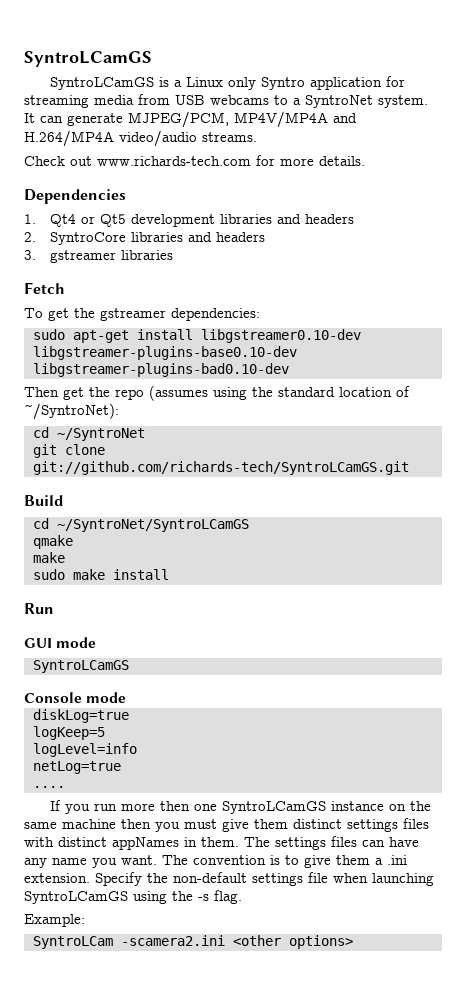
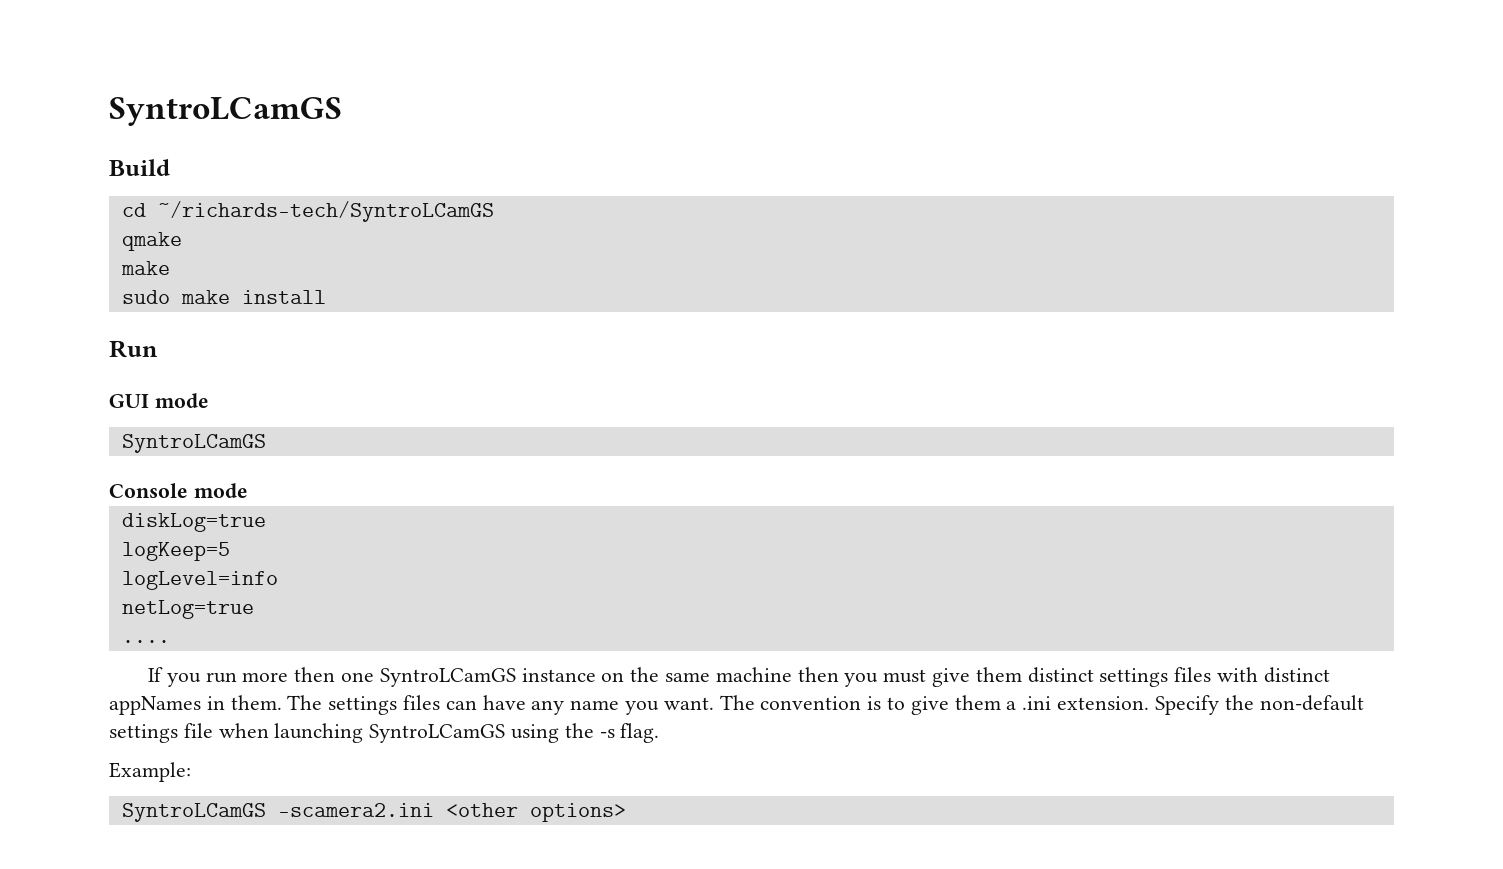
[24,51,152,67] [50,76,406,90] [24,94,428,108] [24,111,357,128] [24,130,257,147] [24,155,365,166] [24,189,126,204] [24,214,354,227] [24,232,265,245] [24,250,173,263] [24,282,65,294] [24,308,260,321] [32,329,361,343] [32,346,297,360] [32,363,289,377] [24,385,410,401] [24,403,119,420] [32,427,145,441] [32,444,105,458] [32,461,409,475] SyntroLCamGS // SyntroLCamGS is a Linux only Syntro application for streaming media from USB webcams to a SyntroNet system. It can generate MJPEG/PCM, MP4V/MP4A and H.264/MP4A video/audio streams. // Check out www.richards-tech.com for more details. // Dependencies // 1. Qt4 or Qt5 development libraries and headers // 2. SyntroCore libraries and headers // 3. gstreamer libraries // Fetch // To get the gstreamer dependencies: // sudo apt-get install libgstreamer0.10-dev libgstreamer-plugins-base0.10-dev libgstreamer-plugins-bad0.10-dev // Then get the repo (assumes using the standard location of ~/SyntroNet): // cd ~/SyntroNet // git clone git://github.com/richards-tech/SyntroLCamGS.git -> [109,97,342,126] SyntroLCamGS
[56,519,249,532] ~/SyntroNet/SyntroLCamGS -> [157,201,494,222] ~/richards-tech/SyntroLCamGS
[32,936,113,949] SyntroLCam -> [121,803,266,822] SyntroLCamGS

